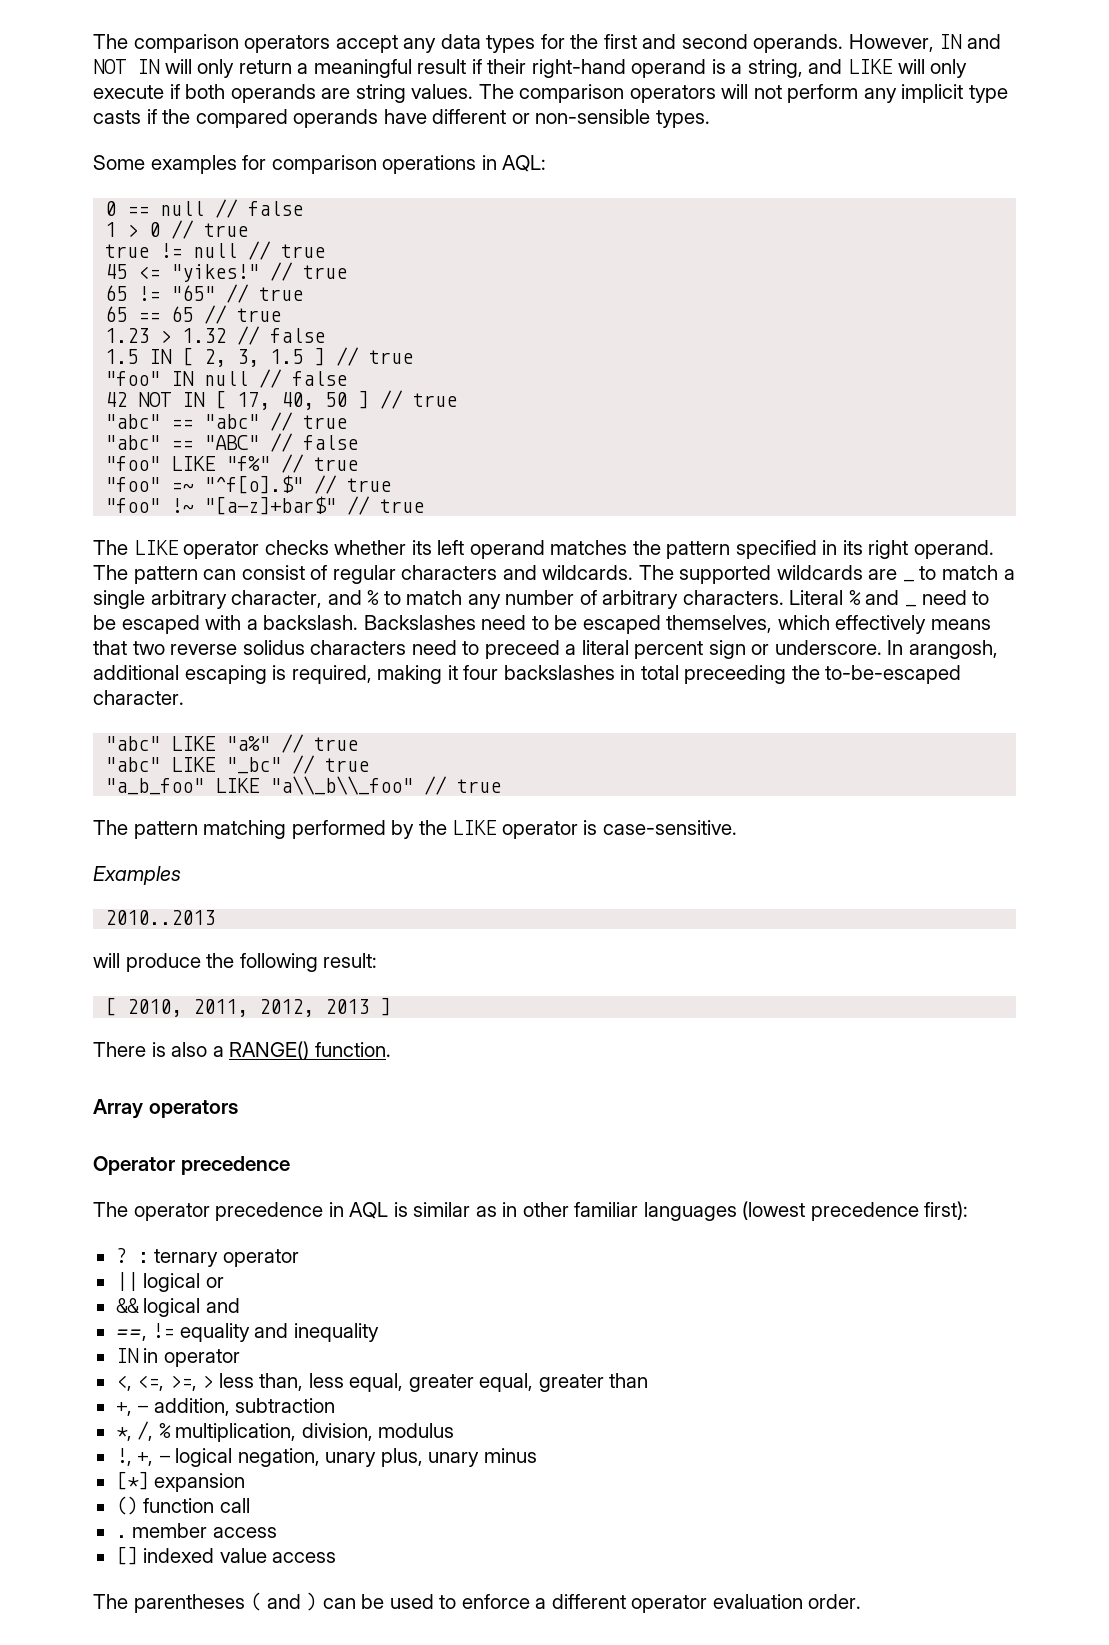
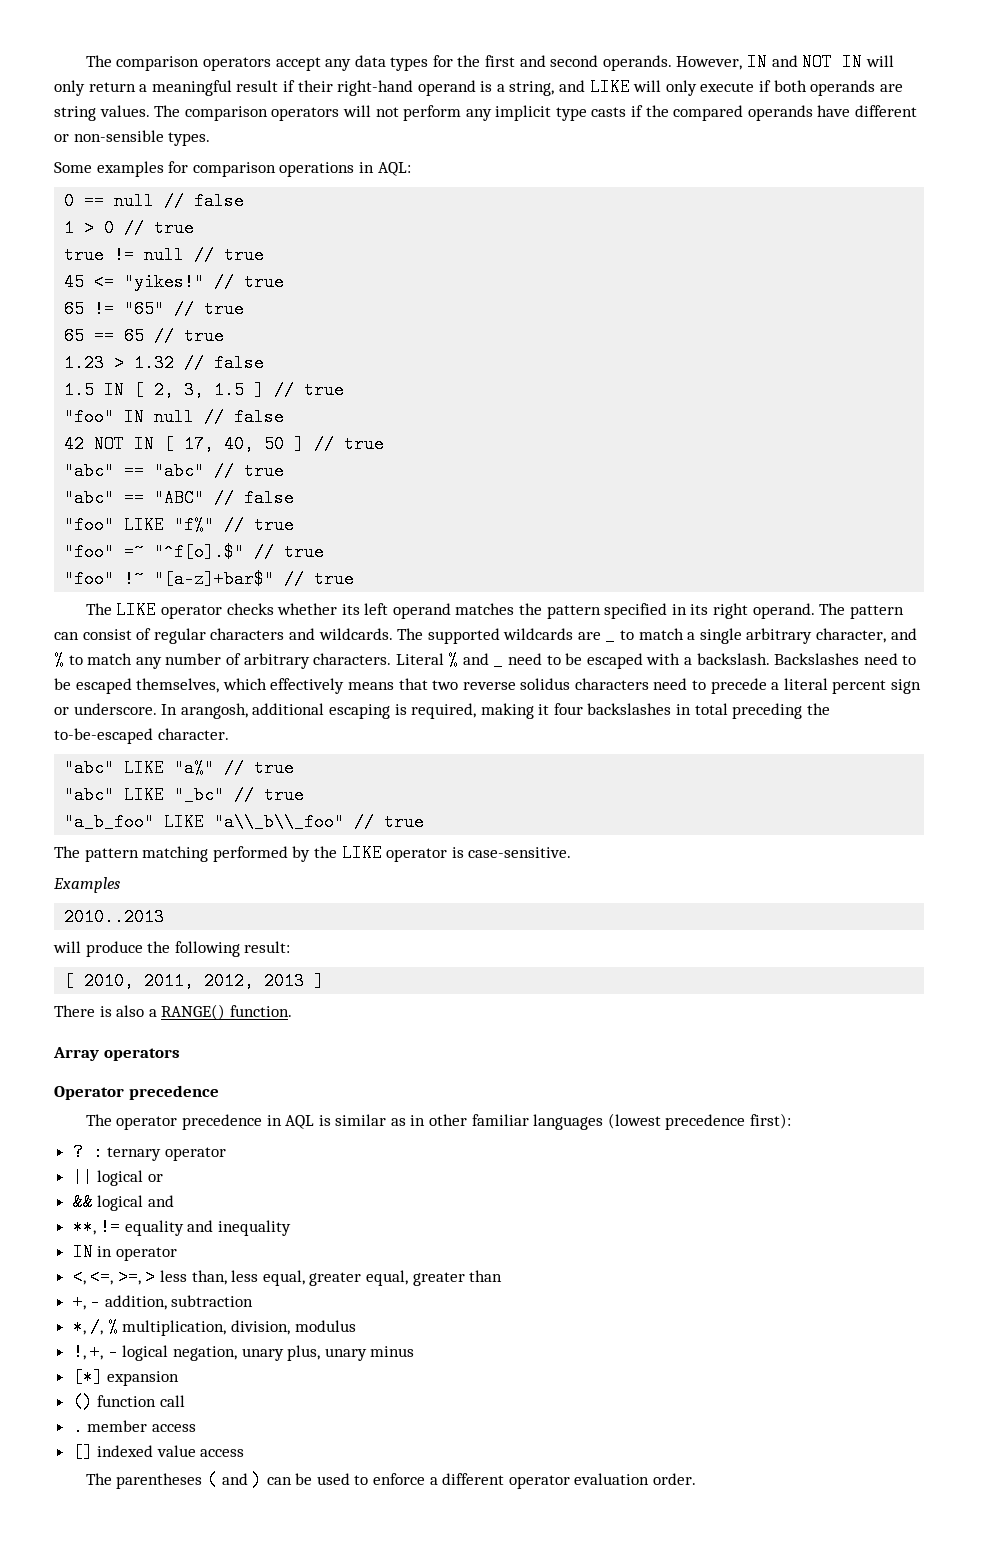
[484,640,560,659] preceed -> [710,678,767,694] precede
[684,665,787,684] preceeding -> [732,703,803,719] preceding
[115,1329,147,1341] ==, -> [72,1218,96,1236] **,

